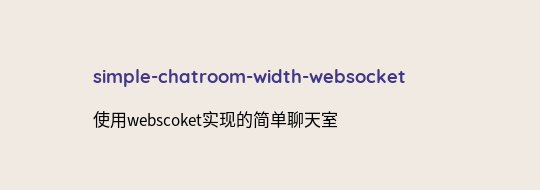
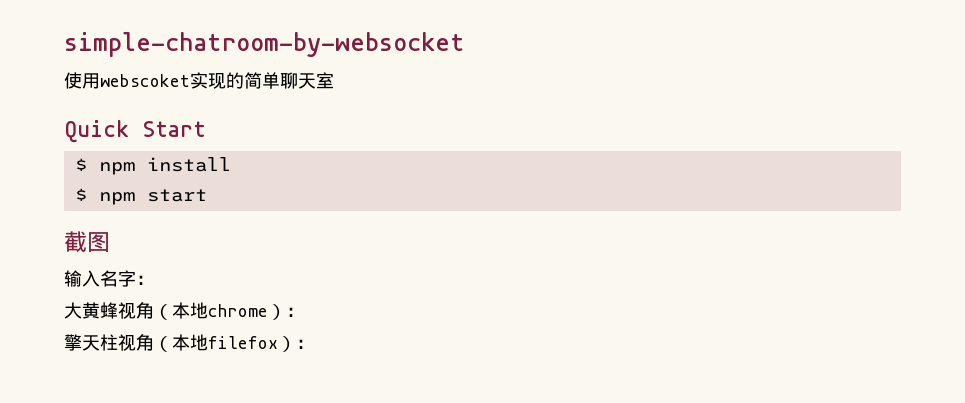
[93,69,406,87] simple-chatroom-width-websocket -> [64,32,465,57] simple-chatroom-by-websocket
(338, 119) none -> [64,120,206,143] [74,157,231,175] [74,188,207,205] [64,231,110,253] [64,270,154,287] [64,302,304,320] [64,334,314,352] // Quick Start // $ npm install // $ npm start // 截图 // 输入名字： // 大黄蜂视角（本地chrome）： // 擎天柱视角（本地filefox）：

